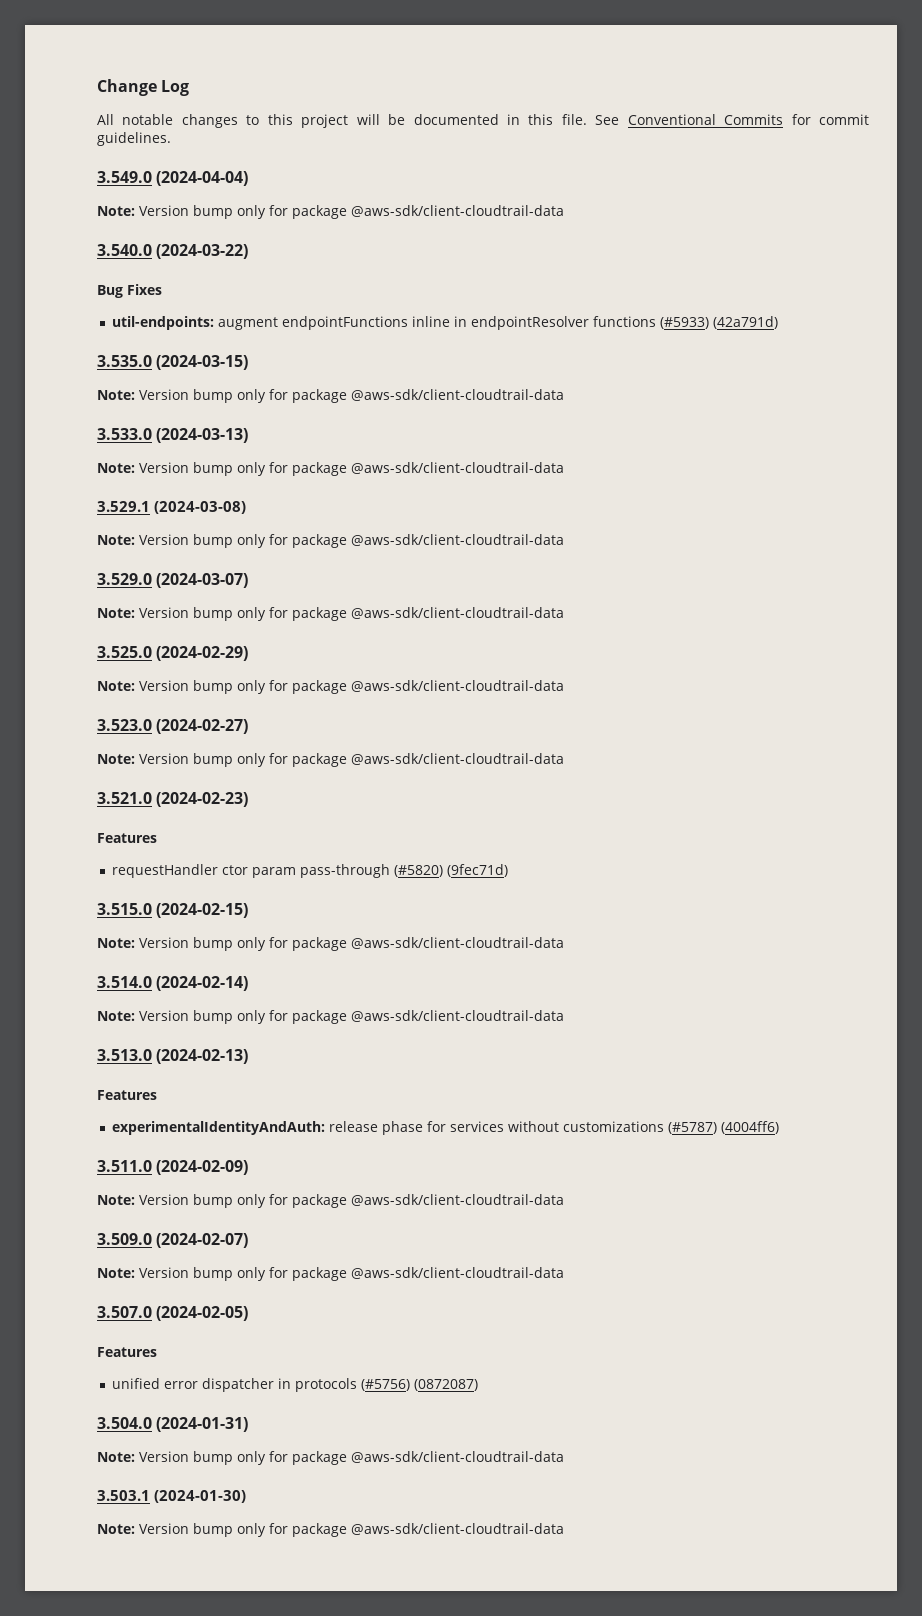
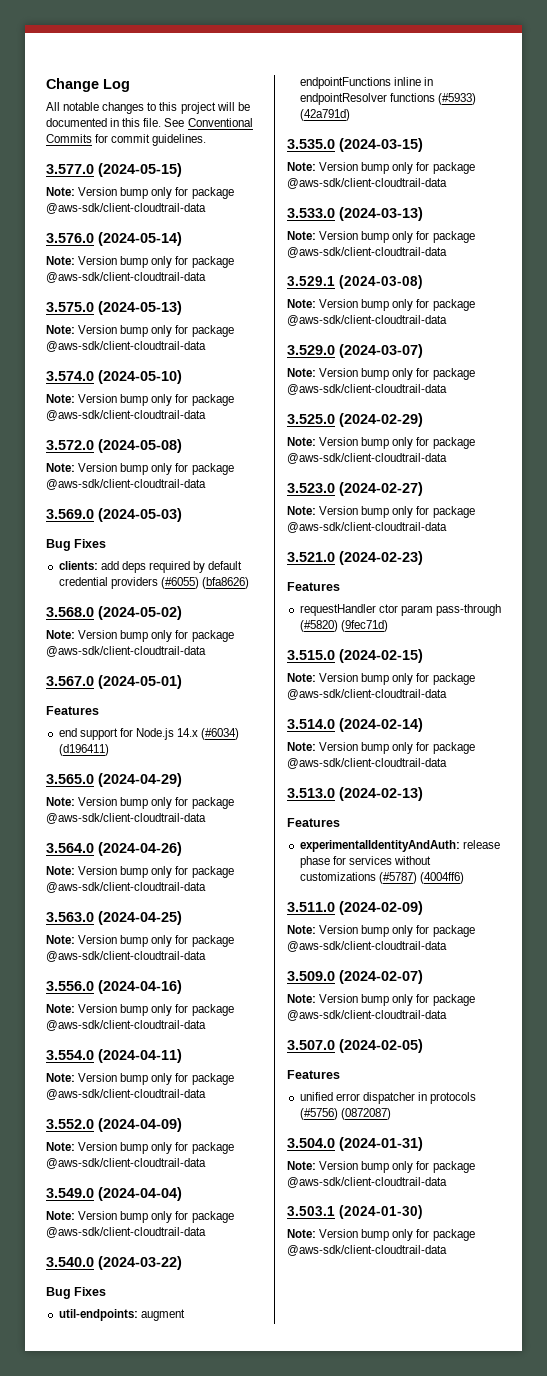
(171, 139) none -> [46,163,182,177] [46,187,234,199] [46,203,206,214] [46,232,182,246] [46,256,234,268] [46,272,206,283] [46,301,182,315] [46,325,234,337] [46,341,206,352] [46,370,182,384] [46,394,234,406] [46,410,206,421] [46,439,182,453] [46,463,234,475] [46,479,206,490] [46,508,182,522] [46,539,107,551] [58,561,243,573] [58,577,249,589] [46,606,182,620] [46,630,234,642] [46,646,206,657] [46,675,182,689] [46,706,99,715] [58,728,240,740] [58,744,109,756] [46,773,182,787] [46,797,234,809] [46,813,206,824] [46,842,182,856] [46,866,234,878] [46,882,206,893] [46,911,182,925] [46,935,234,947] [46,951,206,962] [46,980,182,994] [46,1004,234,1016] [46,1020,206,1031] [46,1049,182,1063] [46,1073,234,1085] [46,1089,206,1100] [46,1118,182,1132] [46,1142,234,1154] [46,1158,206,1169] // 3.577.0 (2024-05-15) // Note: Version bump only for package @aws-sdk/client-cloudtrail-data // 3.576.0 (2024-05-14) // Note: Version bump only for package @aws-sdk/client-cloudtrail-data // 3.575.0 (2024-05-13) // Note: Version bump only for package @aws-sdk/client-cloudtrail-data // 3.574.0 (2024-05-10) // Note: Version bump only for package @aws-sdk/client-cloudtrail-data // 3.572.0 (2024-05-08) // Note: Version bump only for package @aws-sdk/client-cloudtrail-data // 3.569.0 (2024-05-03) // Bug Fixes // clients: add deps required by default credential providers (#6055) (bfa8626) // 3.568.0 (2024-05-02) // Note: Version bump only for package @aws-sdk/client-cloudtrail-data // 3.567.0 (2024-05-01) // Features // end support for Node.js 14.x (#6034) (d196411) // 3.565.0 (2024-04-29) // Note: Version bump only for package @aws-sdk/client-cloudtrail-data // 3.564.0 (2024-04-26) // Note: Version bump only for package @aws-sdk/client-cloudtrail-data // 3.563.0 (2024-04-25) // Note: Version bump only for package @aws-sdk/client-cloudtrail-data // 3.556.0 (2024-04-16) // Note: Version bump only for package @aws-sdk/client-cloudtrail-data // 3.554.0 (2024-04-11) // Note: Version bump only for package @aws-sdk/client-cloudtrail-data // 3.552.0 (2024-04-09) // Note: Version bump only for package @aws-sdk/client-cloudtrail-data

